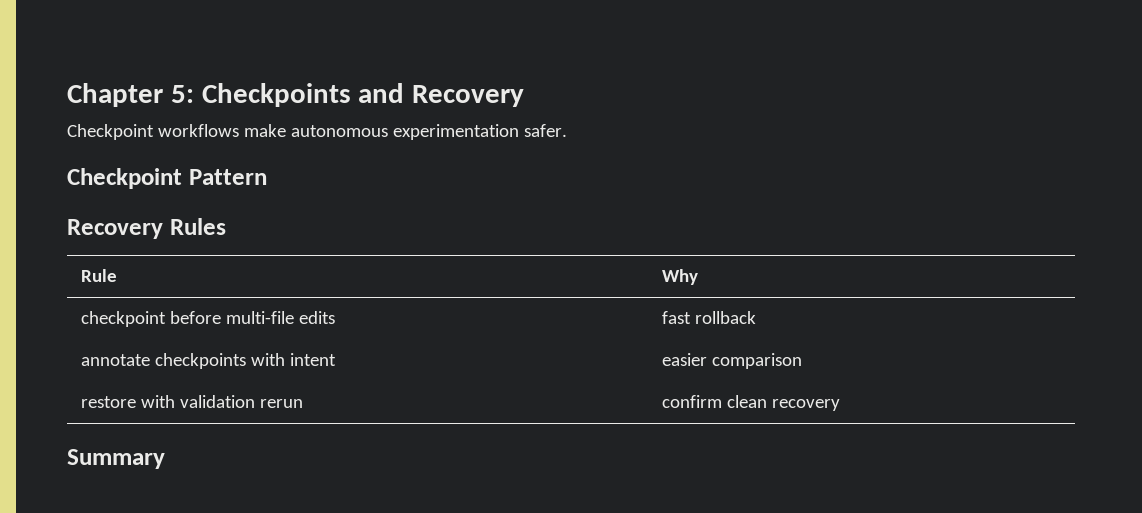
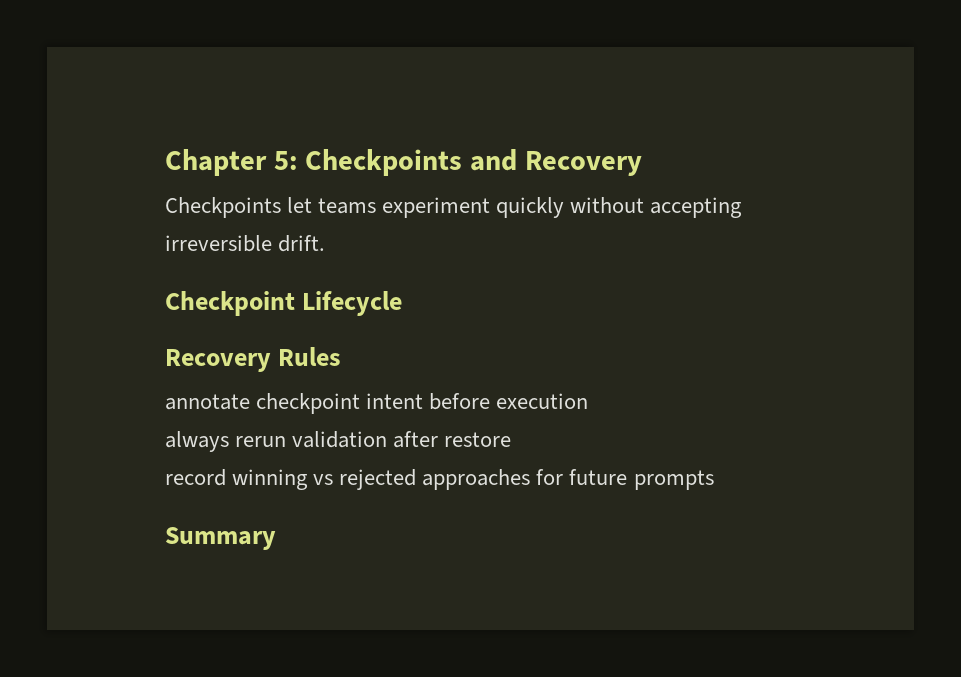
[67,124,567,140] [67,168,267,189] Checkpoint workflows make autonomous experimentation safer. // Checkpoint Pattern -> [165,197,743,218] [165,235,326,252] [165,291,403,316] Checkpoints let teams experiment quickly without accepting irreversible drift. // Checkpoint Lifecycle
[81,269,118,282] [662,269,699,285] [81,311,336,327] [662,311,757,324] [81,353,337,369] [662,353,803,369] [81,395,304,408] [662,395,841,411] // Rule | Why // checkpoint before multi-file edits | fast rollback // annotate checkpoints with intent | easier comparison // restore with validation rerun | confirm clean recovery -> [165,393,589,414] [165,431,512,452] [165,469,714,490] // annotate checkpoint intent before execution // always rerun validation after restore // record winning vs rejected approaches for future prompts

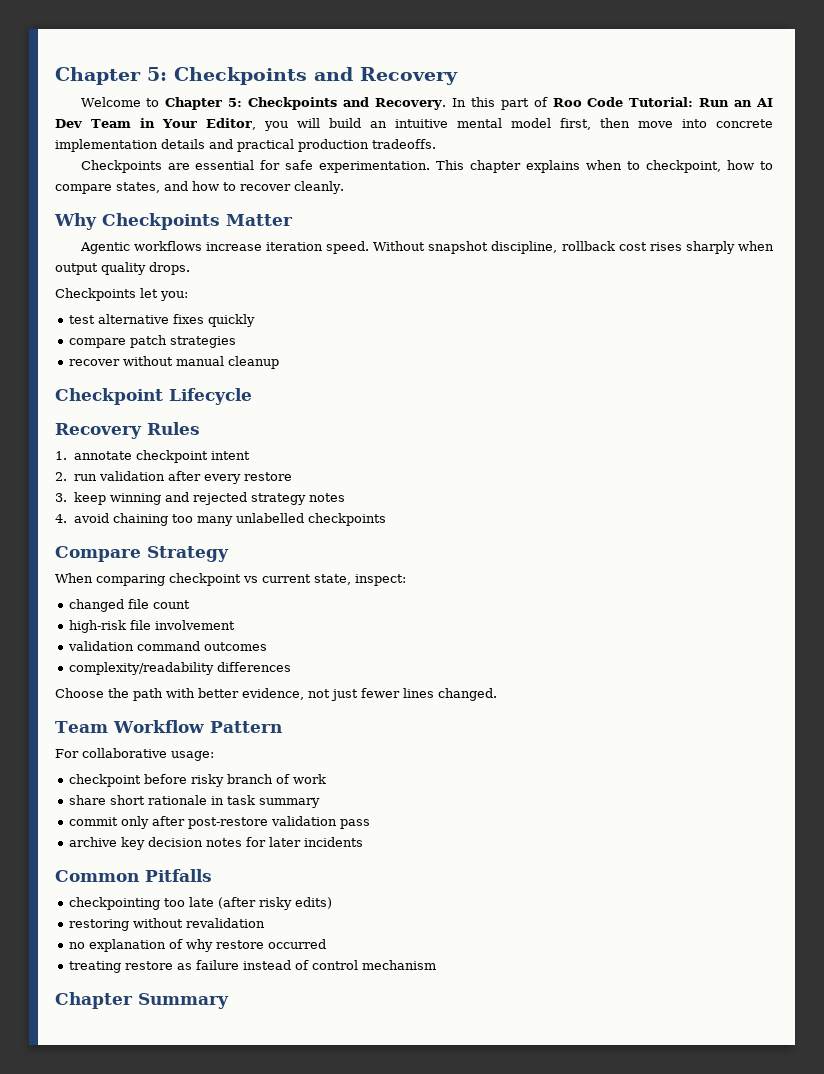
[165,197,743,218] [165,235,326,252] Checkpoints let teams experiment quickly without accepting irreversible drift. -> [80,97,773,110] [55,118,773,131] [55,139,436,152] [80,160,774,173] [55,181,344,194] [54,213,293,230] [79,241,774,254] [55,262,190,275] [55,288,188,301] [69,314,256,327] [69,335,237,348] [69,356,280,369] Welcome to Chapter 5: Checkpoints and Recovery. In this part of Roo Code Tutorial: Run an AI Dev Team in Your Editor, you will build an intuitive mental model first, then move into concrete implementation details and practical production tradeoffs. // Checkpoints are essential for safe experimentation. This chapter explains when to checkpoint, how to compare states, and how to recover cleanly. // Why Checkpoints Matter // Agentic workflows increase iteration speed. Without snapshot discipline, rollback cost rises sharply when output quality drops. // Checkpoints let you: // test alternative fixes quickly // compare patch strategies // recover without manual cleanup
(342, 356) none -> [55,451,67,460] 1.
[429,393,589,410] [165,431,287,452] before execution // always rerun -> [55,472,97,481] // 2. run
(439, 439) none -> [203,474,241,484] every
[165,469,714,490] record winning vs rejected approaches for future prompts // -> [55,492,345,505] [55,513,386,526] [55,546,229,562] [55,573,406,586] [69,599,191,612] [69,620,236,633] [68,641,268,651] [69,662,292,675] [55,688,497,701] [55,720,282,733] [55,748,214,761] [69,774,327,787] [69,795,321,808] [69,816,371,829] [69,837,364,850] [55,869,212,882] [69,897,333,910] [69,918,266,931] [69,939,327,952] [69,960,437,973] [55,992,133,1009] 3. keep winning and rejected strategy notes // 4. avoid chaining too many unlabelled checkpoints // Compare Strategy // When comparing checkpoint vs current state, inspect: // changed file count // high-risk file involvement // validation command outcomes // complexity/readability differences // Choose the path with better evidence, not just fewer lines changed. // Team Workflow Pattern // For collaborative usage: // checkpoint before risky branch of work // share short rationale in task summary // commit only after post-restore validation pass // archive key decision notes for later incidents // Common Pitfalls // checkpointing too late (after risky edits) // restoring without revalidation // no explanation of why restore occurred // treating restore as failure instead of control mechanism // Chapter

